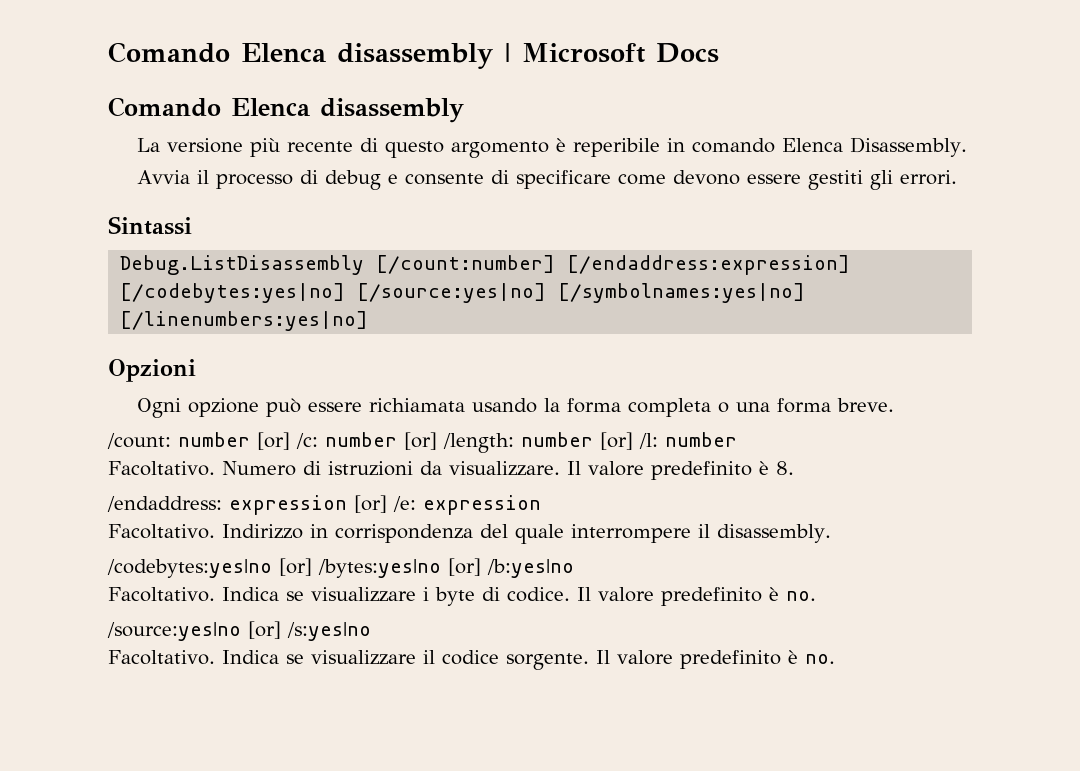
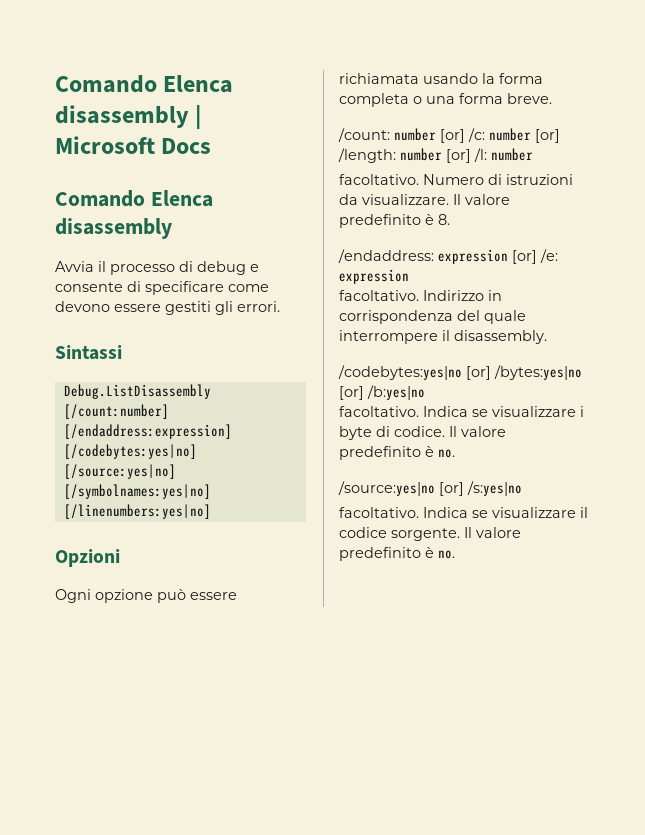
[137,137,968,158] // La versione più recente di questo argomento è reperibile in comando Elenca Disassembly. -> (172, 228) none
[108,461,215,476] Facoltativo. -> [339,174,419,185] facoltativo.
[108,524,215,539] Facoltativo. -> [339,290,419,301] facoltativo.
[108,587,215,602] Facoltativo. -> [339,406,419,417] facoltativo.
[108,650,215,665] Facoltativo. -> [339,507,419,518] facoltativo.

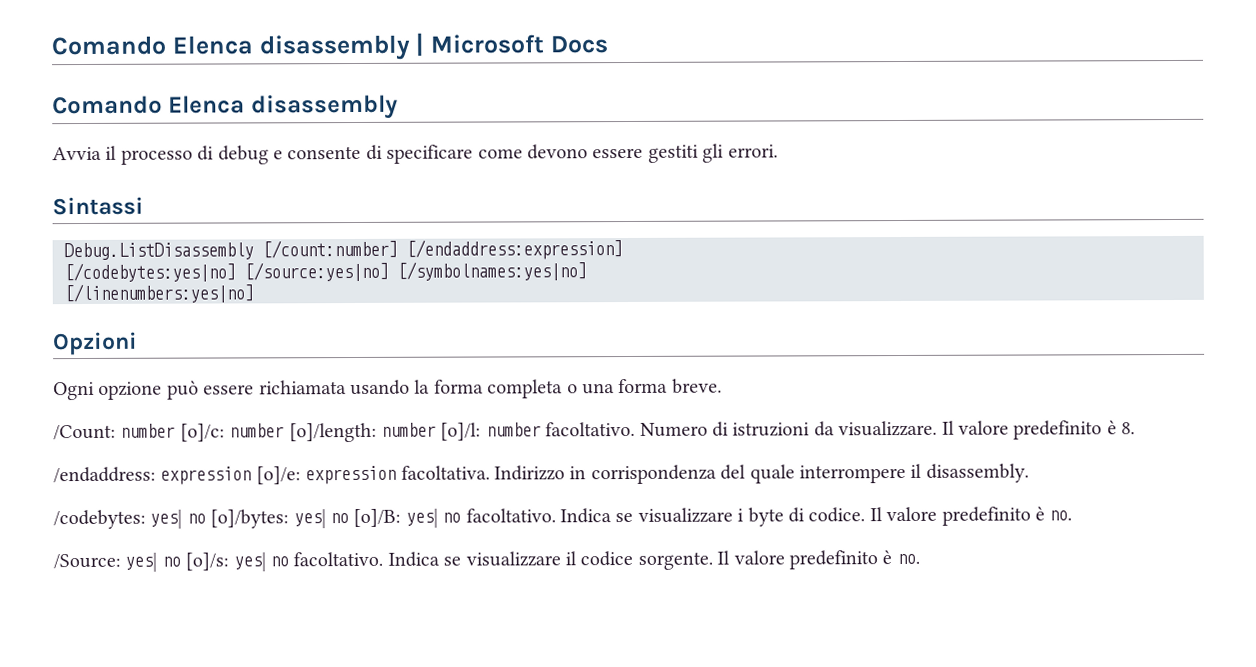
[338,128,560,143] [338,148,533,163] /count: number [or] /c: number [or] /length: number [or] /l: number // -> [53,422,541,443] /Count: number [o]/c: number [o]/length: number [o]/l: number
[512,249,558,264] [339,269,409,284] [339,290,419,301] [or] /e: expression // facoltativo. -> [255,465,490,485] [o]/e: expression facoltativa.
[338,365,582,380] [339,385,425,400] /codebytes:yes|no [or] /bytes:yes|no [or] /b:yes|no // -> [53,508,462,530] /codebytes: yes| no [o]/bytes: yes| no [o]/B: yes| no
[338,481,522,496] /source:yes|no [or] /s:yes|no // -> [53,552,289,572] /Source: yes| no [o]/s: yes| no

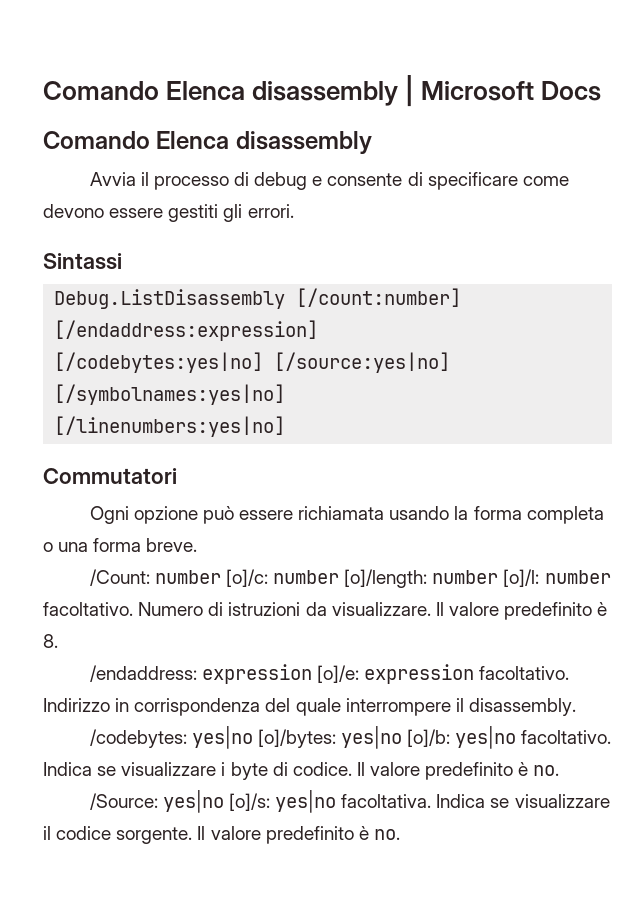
[52,331,138,356] Opzioni -> [43,468,177,484] Commutatori
[400,465,490,480] facoltativa. -> [479,666,570,680] facoltativo.
[150,508,462,529] yes| no [o]/bytes: yes| no [o]/B: yes| no -> [191,726,517,749] yes|no [o]/bytes: yes|no [o]/b: yes|no
[125,551,384,572] yes| no [o]/s: yes| no facoltativo. -> [162,790,432,813] yes|no [o]/s: yes|no facoltativa.

